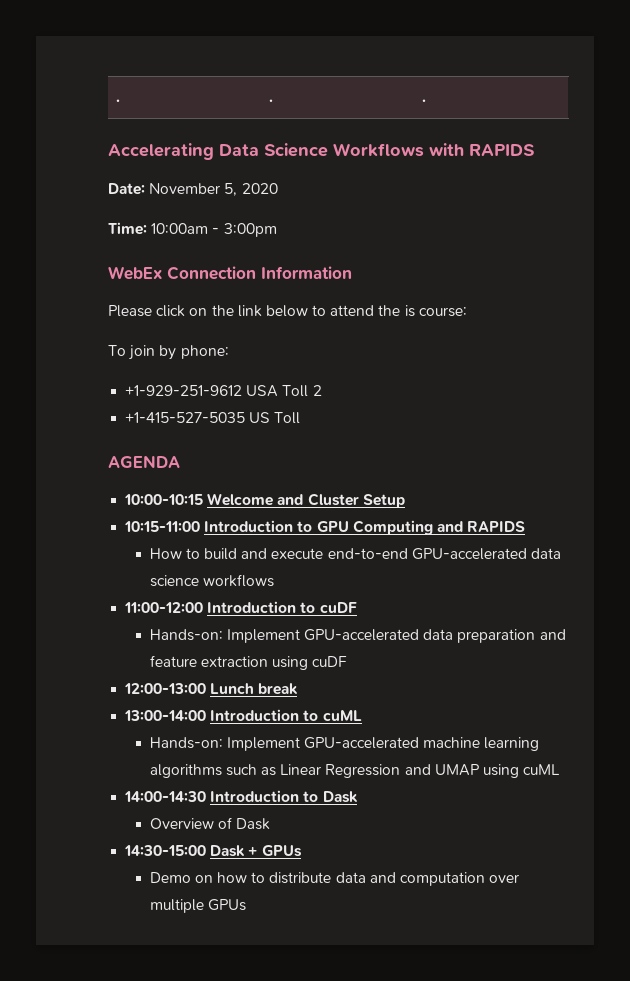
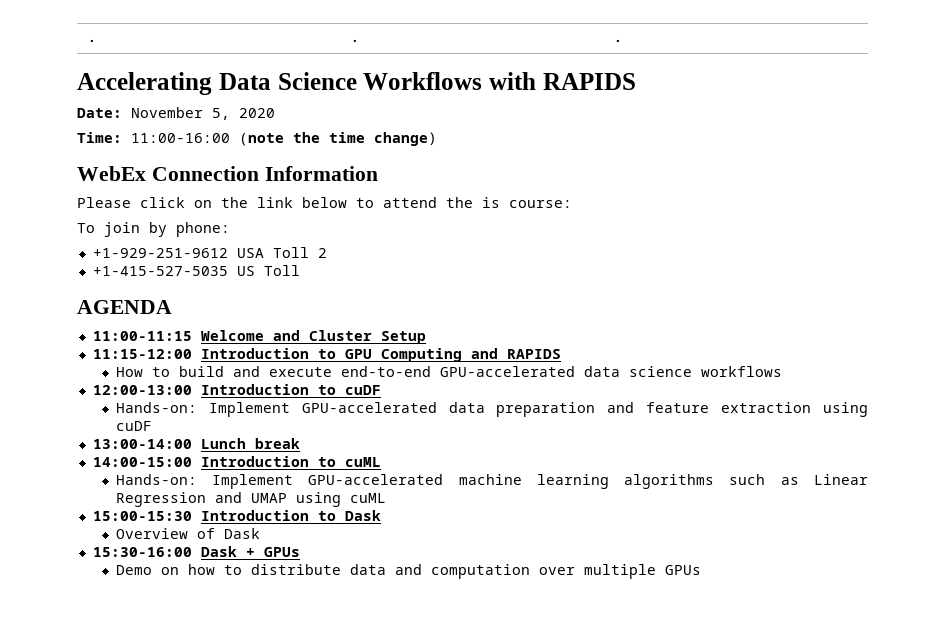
[151,223,277,237] 10:00am - 3:00pm -> [131,132,437,146] 11:00-16:00 (note the time change)
[124,494,204,505] 10:00-10:15 -> [92,331,192,341] 11:00-11:15
[124,521,201,532] 10:15-11:00 -> [92,349,192,359] 11:15-12:00
[124,602,204,613] 11:00-12:00 -> [92,385,192,395] 12:00-13:00
[124,683,207,694] 12:00-13:00 -> [92,439,192,449] 13:00-14:00
[124,710,207,721] 13:00-14:00 -> [92,457,192,467] 14:00-15:00
[124,791,207,802] 14:00-14:30 -> [92,511,192,521] 15:00-15:30
[124,845,207,856] 14:30-15:00 -> [92,547,192,557] 15:30-16:00

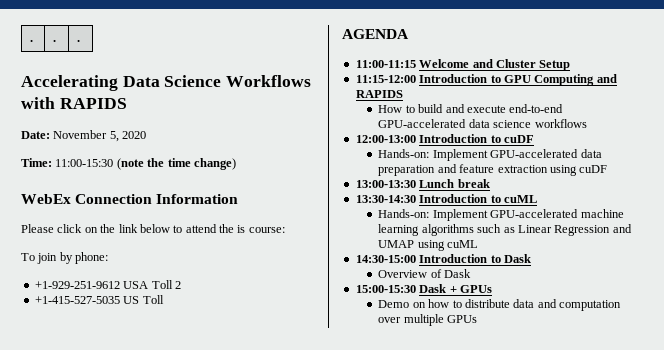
[131,133,230,143] 11:00-16:00 -> [55,159,114,167] 11:00-15:30
[92,439,192,449] 13:00-14:00 -> [355,180,416,188] 13:00-13:30
[92,457,192,467] 14:00-15:00 -> [355,195,416,203] 13:30-14:30
[92,511,192,521] 15:00-15:30 -> [355,255,416,263] 14:30-15:00
[92,547,192,557] 15:30-16:00 -> [355,285,416,293] 15:00-15:30

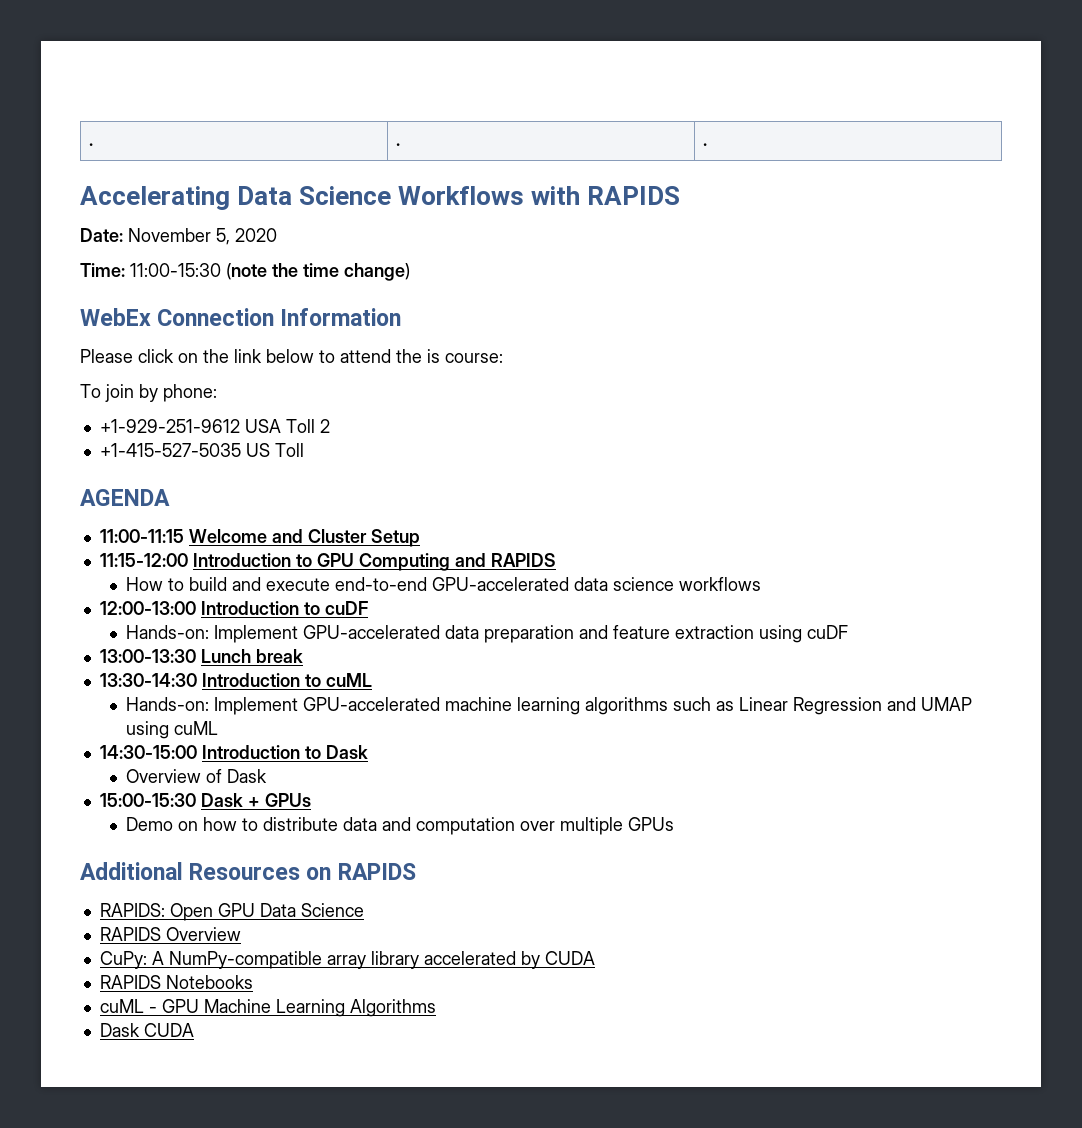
(478, 319) none -> [80,862,416,880] [99,903,364,921] [99,927,241,941] [99,951,595,969] [99,975,253,989] [99,999,436,1017] [99,1023,194,1037] // Additional Resources on RAPIDS // RAPIDS: Open GPU Data Science // RAPIDS Overview // CuPy: A NumPy-compatible array library accelerated by CUDA // RAPIDS Notebooks // cuML - GPU Machine Learning Algorithms // Dask CUDA

